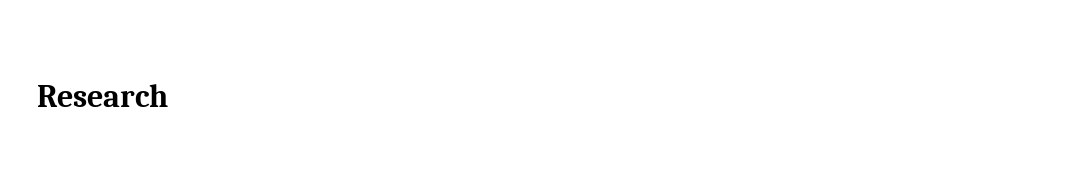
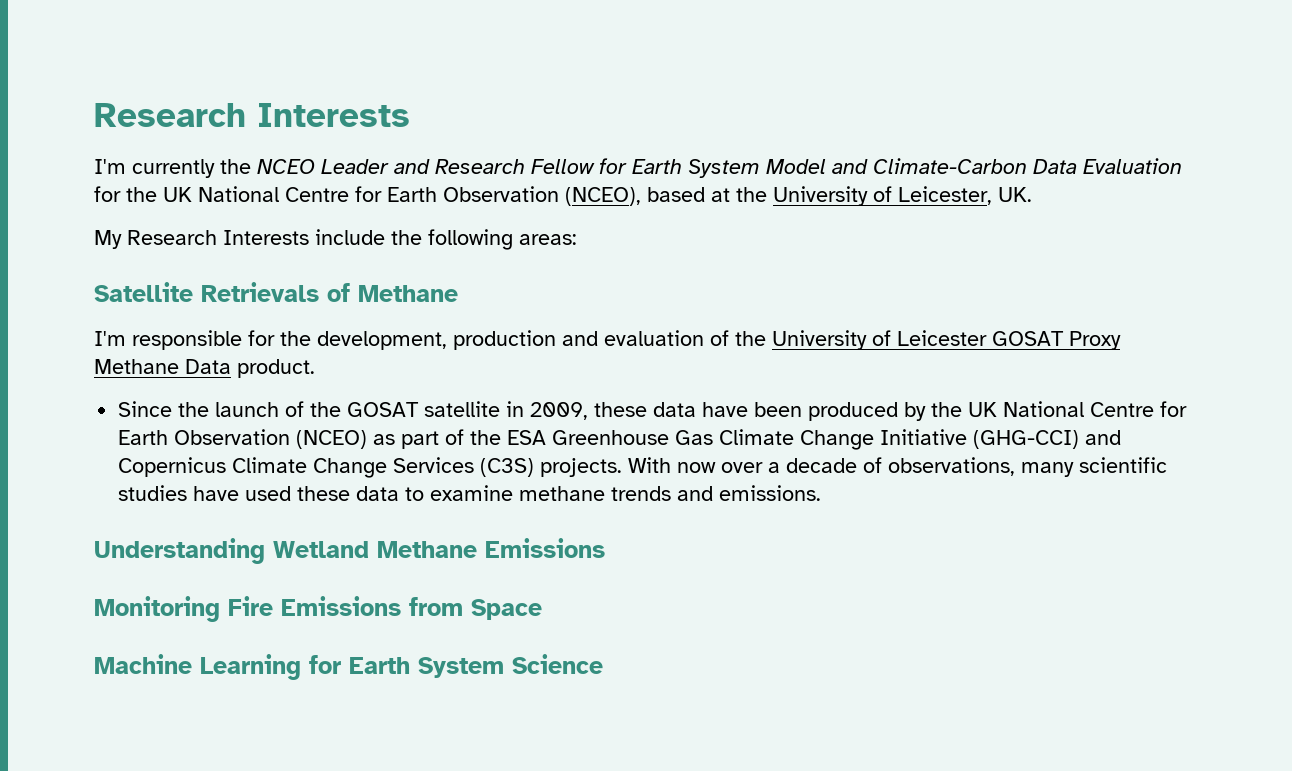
[37,84,168,107] Research -> [94,103,410,127] [94,158,1182,178] [94,186,1032,206] [94,229,577,250] [94,282,458,302] [94,330,1121,350] [94,359,315,378] [118,401,1188,421] [118,429,1122,450] [118,457,1168,478] [118,485,822,501] [94,538,605,564] [94,596,542,622] [94,654,603,680] Research Interests // I'm currently the NCEO Leader and Research Fellow for Earth System Model and Climate-Carbon Data Evaluation for the UK National Centre for Earth Observation (NCEO), based at the University of Leicester, UK. // My Research Interests include the following areas: // Satellite Retrievals of Methane // I'm responsible for the development, production and evaluation of the University of Leicester GOSAT Proxy Methane Data product. // Since the launch of the GOSAT satellite in 2009, these data have been produced by the UK National Centre for Earth Observation (NCEO) as part of the ESA Greenhouse Gas Climate Change Initiative (GHG-CCI) and Copernicus Climate Change Services (C3S) projects. With now over a decade of observations, many scientific studies have used these data to examine methane trends and emissions. // Understanding Wetland Methane Emissions // Monitoring Fire Emissions from Space // Machine Learning for Earth System Science

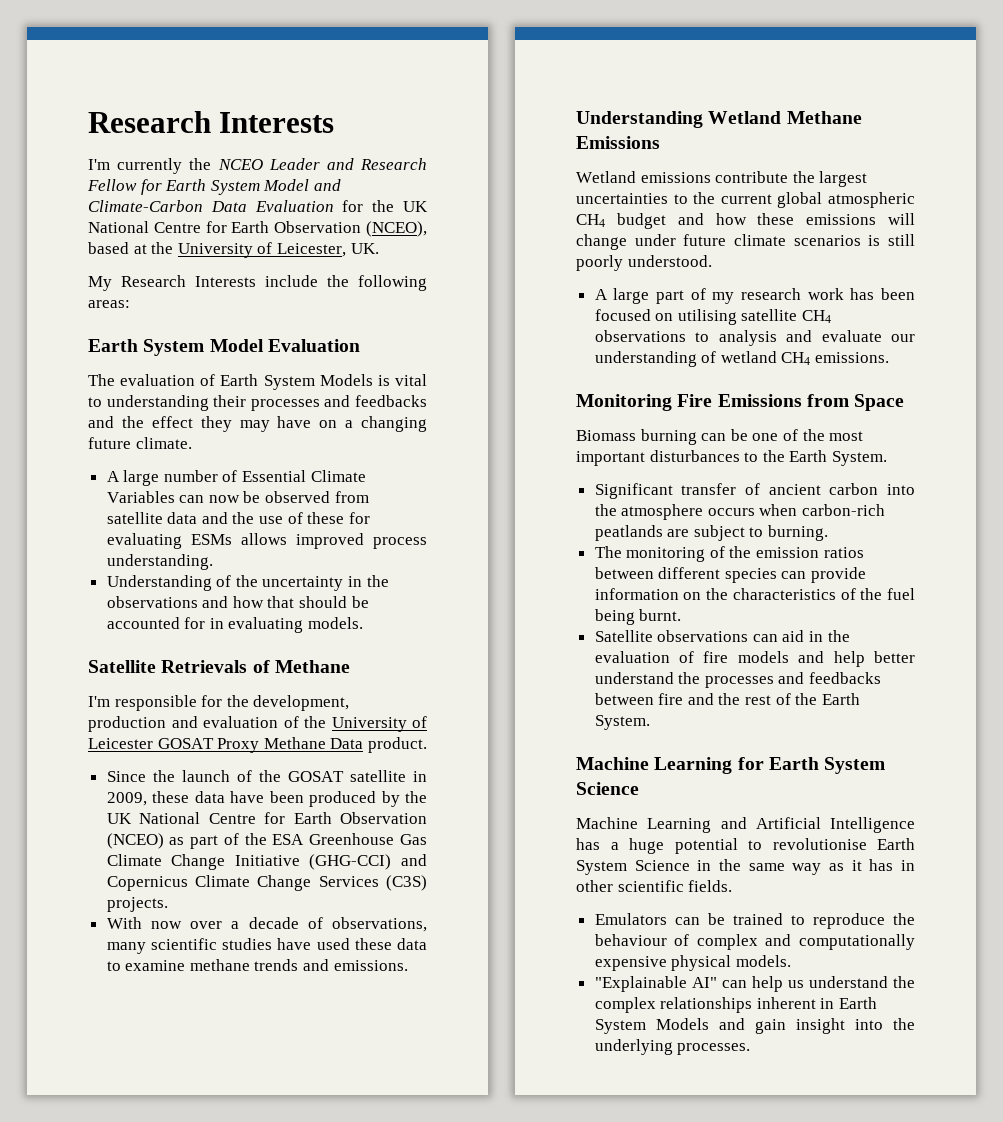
(577, 239) none -> [88,339,360,356] [88,374,427,390] [88,395,427,411] [88,416,427,432] [88,437,192,449] [106,470,366,486] [106,491,369,503] [106,512,370,524] [106,533,427,549] [106,554,213,570] [106,575,389,591] [106,596,369,608] [106,617,364,633] // Earth System Model Evaluation // The evaluation of Earth System Models is vital to understanding their processes and feedbacks and the effect they may have on a changing future climate. // A large number of Essential Climate Variables can now be observed from satellite data and the use of these for evaluating ESMs allows improved process understanding. // Understanding of the uncertainty in the observations and how that should be accounted for in evaluating models.
(623, 467) none -> (168, 904) //
(605, 548) none -> [576,171,868,187] [576,192,915,208] [576,213,915,229] [576,234,915,250] [576,255,712,271] [594,288,915,304] [594,309,832,325] [594,330,915,346] [594,351,890,367] // Wetland emissions contribute the largest uncertainties to the current global atmospheric CH4 budget and how these emissions will change under future climate scenarios is still poorly understood. // A large part of my research work has been focused on utilising satellite CH4 observations to analysis and evaluate our understanding of wetland CH4 emissions.
(542, 609) none -> [576,429,864,445] [576,450,887,466] [594,483,915,499] [594,504,886,520] [594,525,829,541] [594,546,864,562] [594,567,867,583] [594,588,915,600] [594,609,682,625] [594,630,850,642] [594,651,915,667] [594,672,882,688] [594,693,860,705] [594,715,650,730] // Biomass burning can be one of the most important disturbances to the Earth System. // Significant transfer of ancient carbon into the atmosphere occurs when carbon-rich peatlands are subject to burning. // The monitoring of the emission ratios between different species can provide information on the characteristics of the fuel being burnt. // Satellite observations can aid in the evaluation of fire models and help better understand the processes and feedbacks between fire and the rest of the Earth System.
(603, 664) none -> [576,817,915,833] [576,838,915,854] [576,859,915,875] [576,880,733,892] [594,913,915,929] [594,934,915,950] [594,955,791,971] [594,976,915,992] [594,997,878,1013] [594,1018,915,1034] [594,1039,751,1055] // Machine Learning and Artificial Intelligence has a huge potential to revolutionise Earth System Science in the same way as it has in other scientific fields. // Emulators can be trained to reproduce the behaviour of complex and computationally expensive physical models. // "Explainable AI" can help us understand the complex relationships inherent in Earth System Models and gain insight into the underlying processes.

